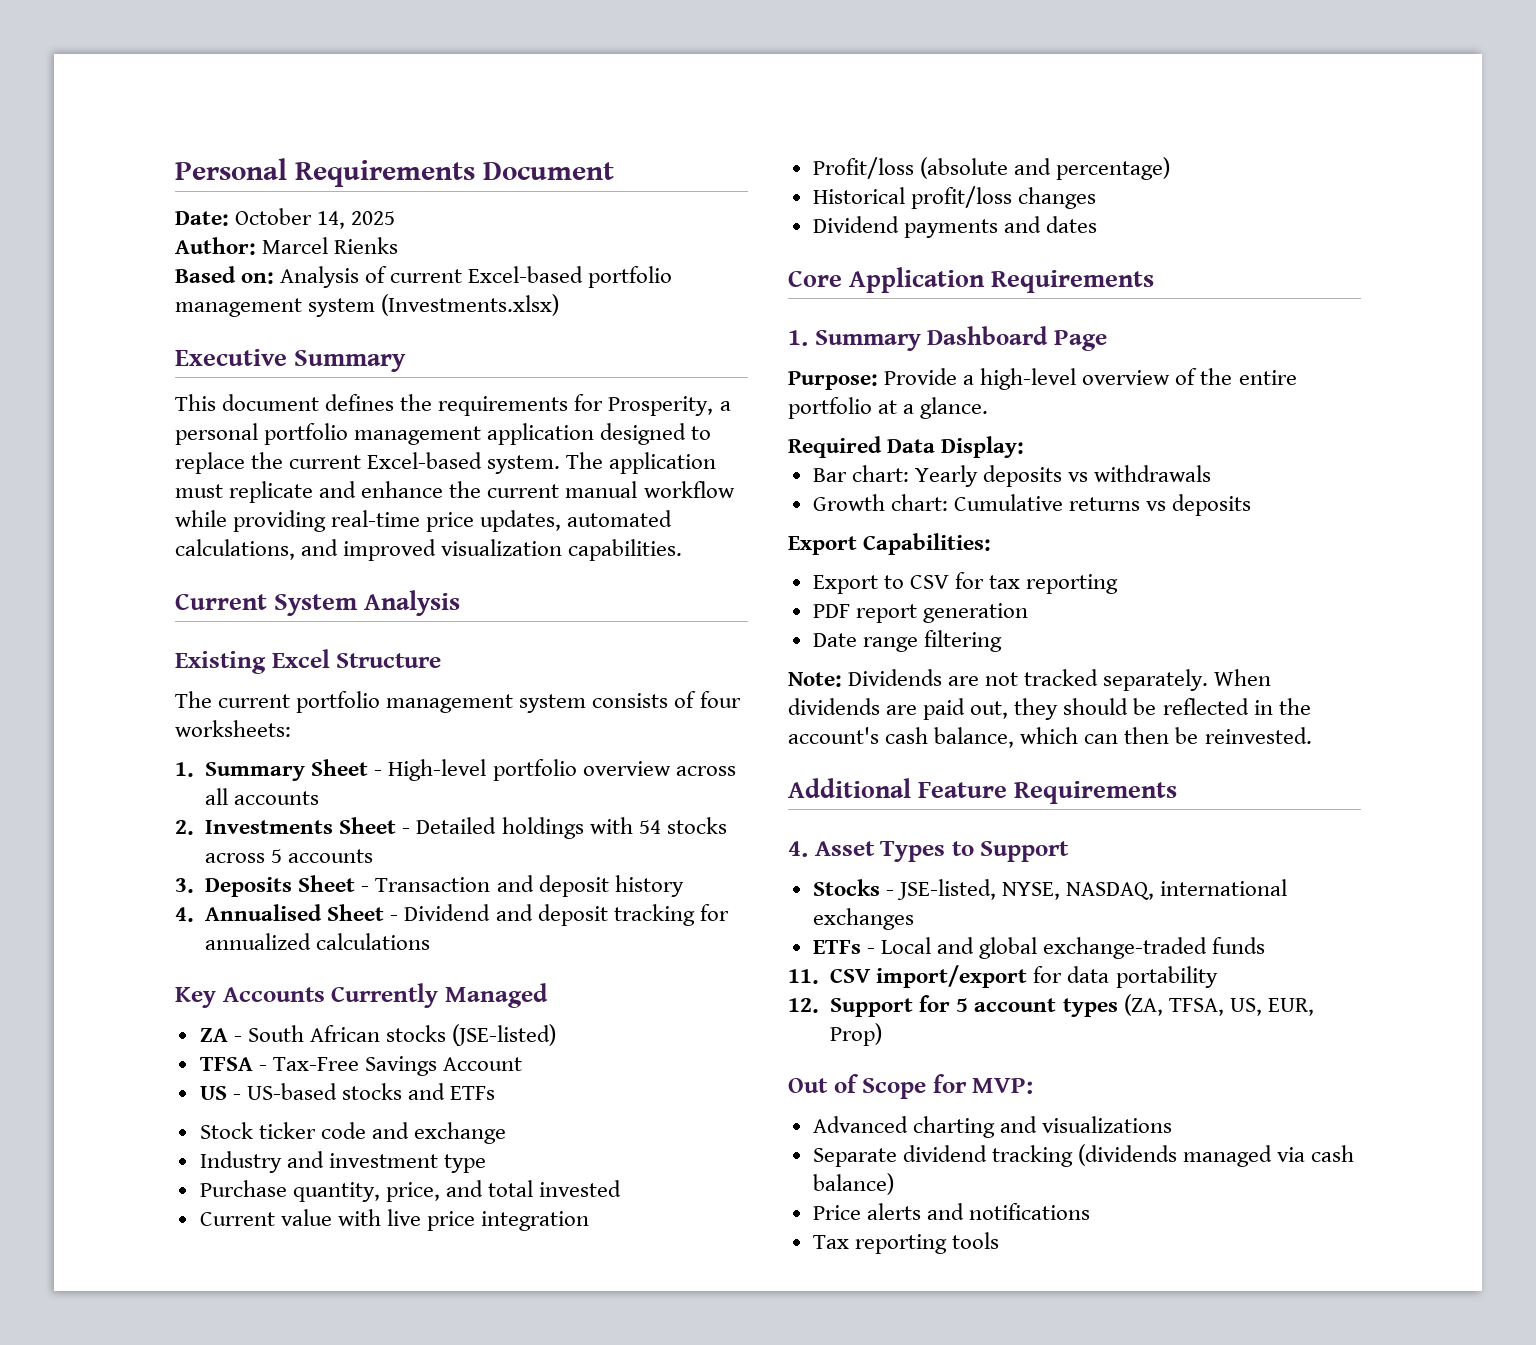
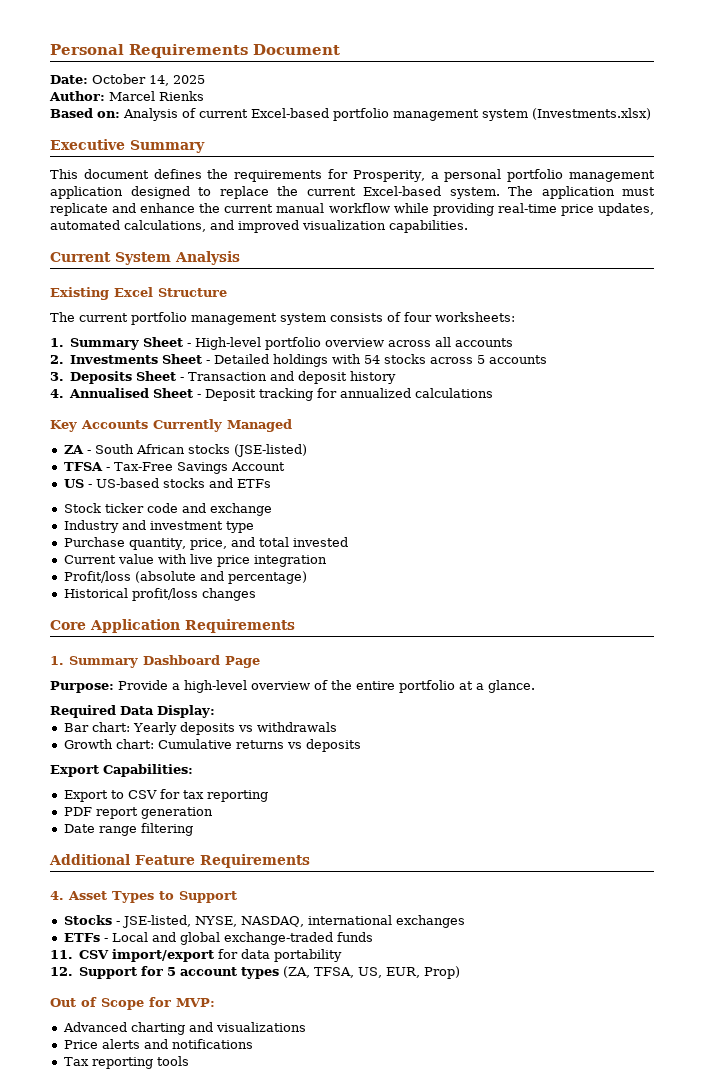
[404,904,608,926] Dividend and deposit -> [205,389,257,401] Deposit
[812,216,1097,238] // Dividend payments and dates -> (256, 594) none
[788,669,1272,691] [788,698,1311,720] [788,727,1312,748] // Note: Dividends are not tracked separately. When dividends are paid out, they should be reflected in the account's cash balance, which can then be reinvested. -> (193, 829) none
[812,1144,1355,1167] [812,1173,894,1195] // Separate dividend tracking (dividends managed via cash balance) -> (306, 1027) none

